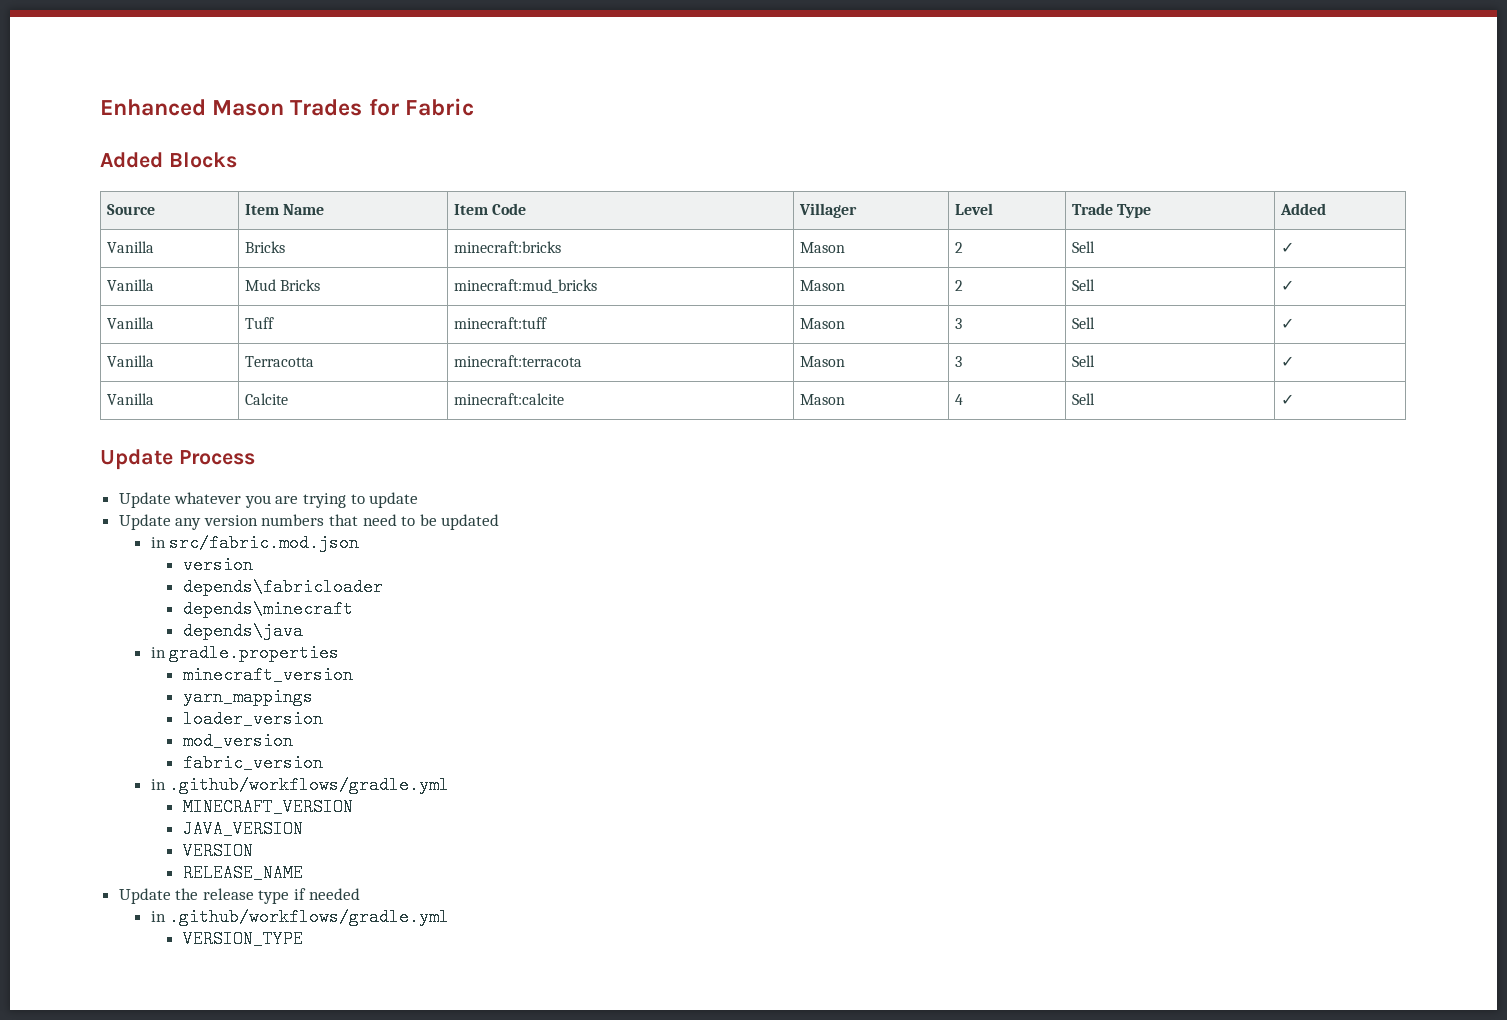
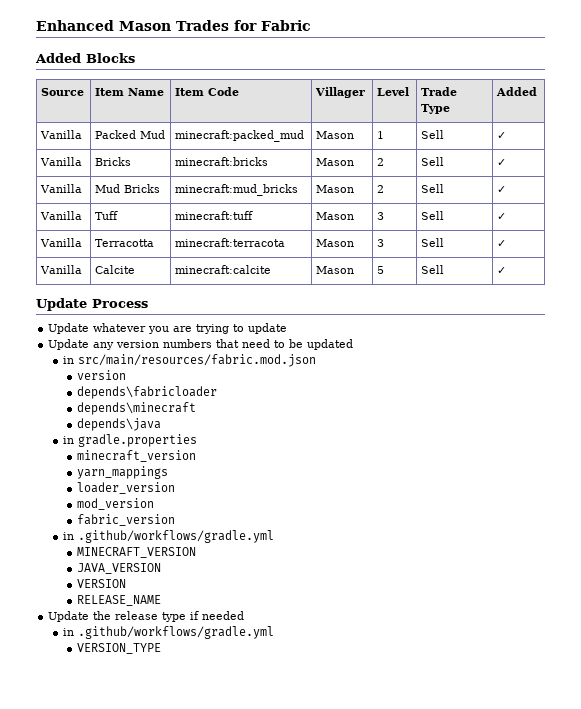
(1327, 209) none -> [40,130,83,139] [95,130,166,139] [175,130,305,142] [316,131,355,139] [377,131,385,139] [421,130,445,139] [497,132,507,139] // Vanilla | Packed Mud | minecraft:packed_mud | Mason | 1 | Sell | ✓
[955,394,964,405] 4 -> [377,266,385,274] 5
[169,534,360,552] src/fabric.mod.json -> [77,354,316,367] src/main/resources/fabric.mod.json

